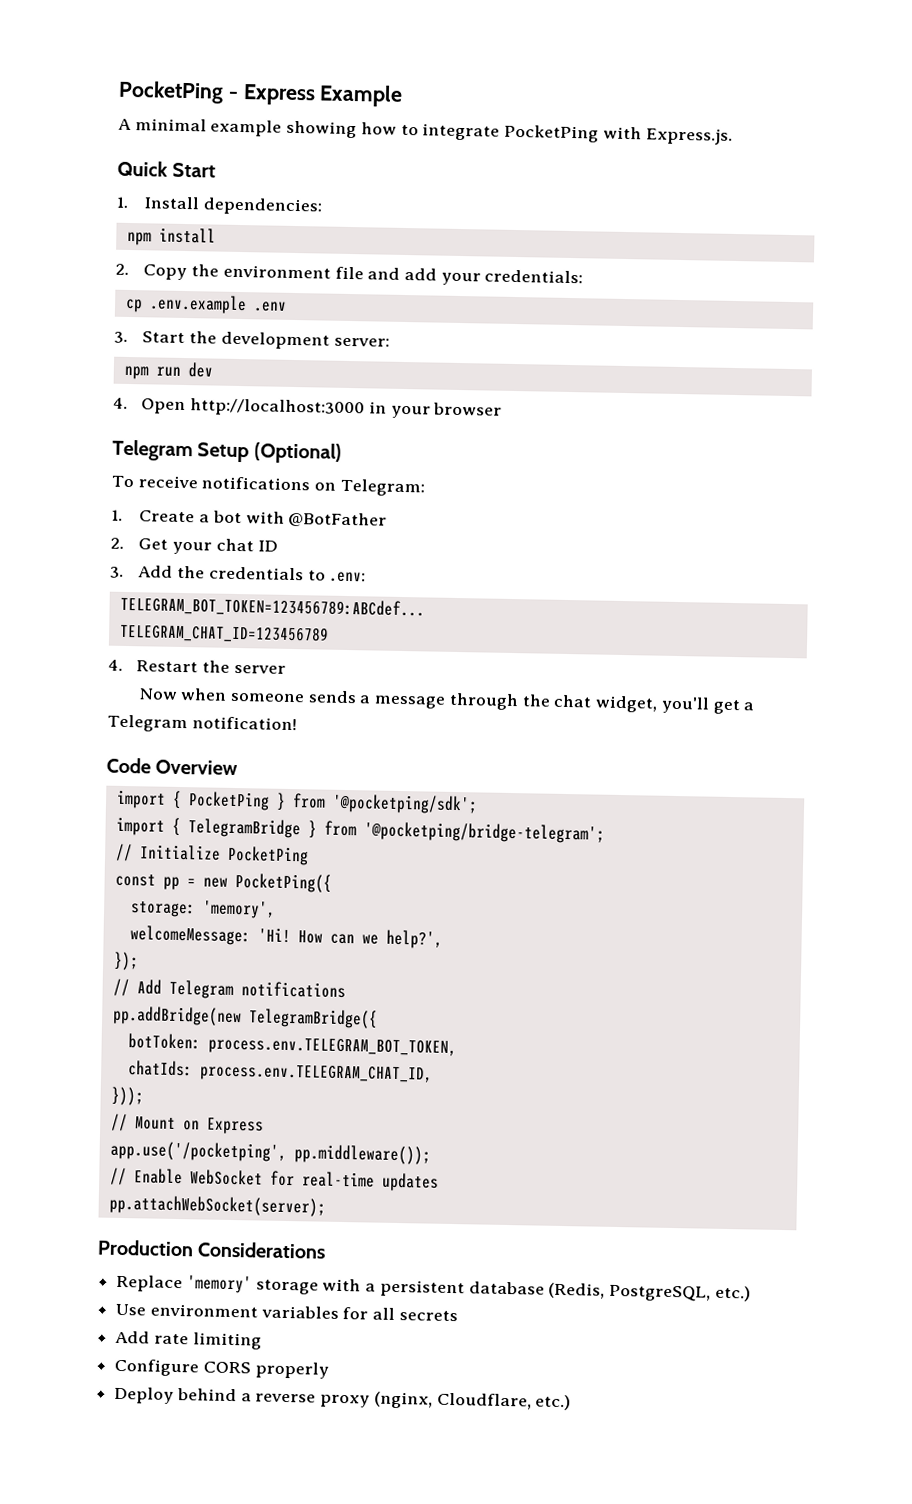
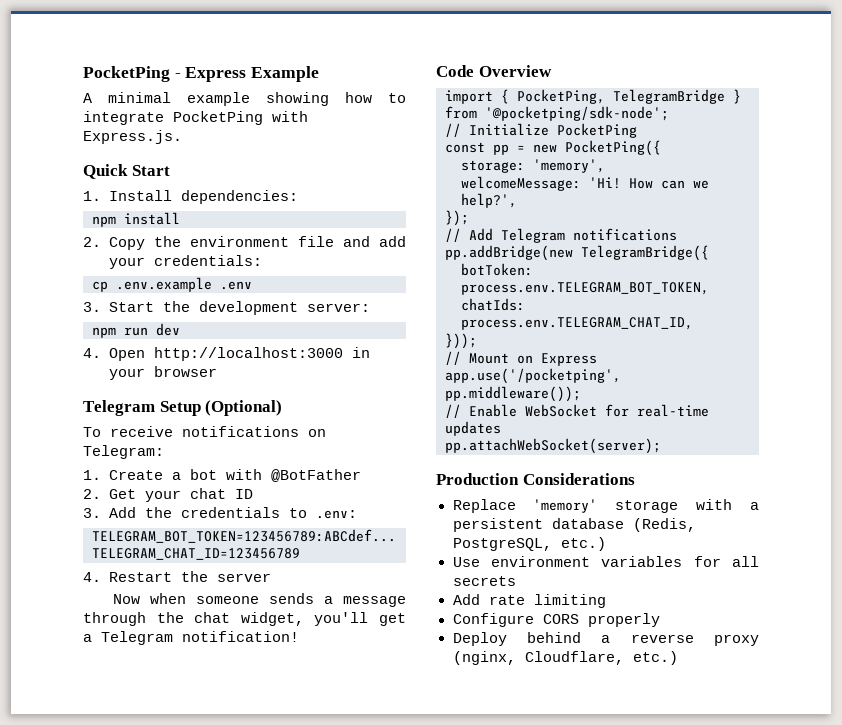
[187,791,478,815] [115,816,181,837] PocketPing } from '@pocketping/sdk'; // import { -> [517,89,605,104] PocketPing,
[363,821,605,844] '@pocketping/bridge-telegram'; -> [485,106,669,121] '@pocketping/sdk-node';

